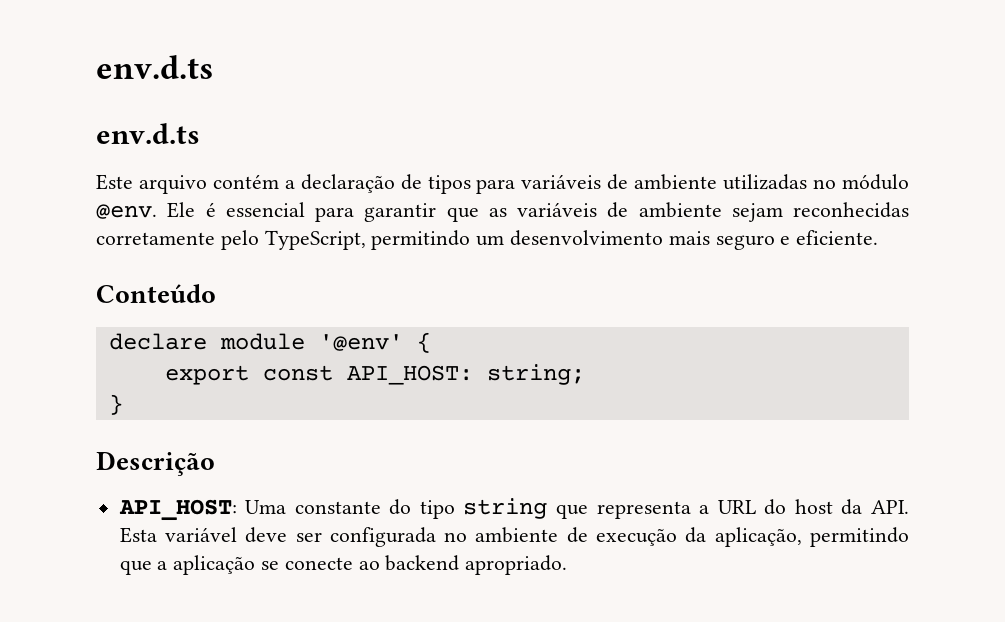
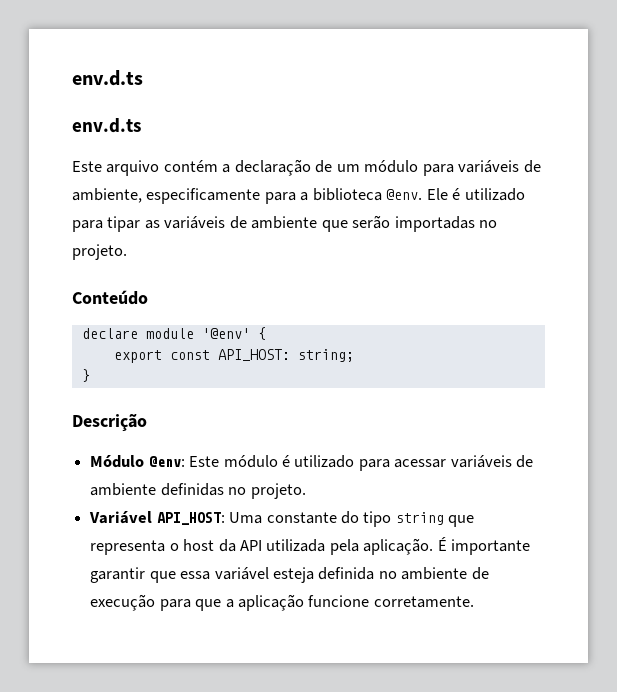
[427,175,471,194] tipos -> [336,160,419,173] um módulo
[634,174,909,190] [96,202,909,222] [96,230,879,250] ambiente utilizadas no módulo @env. Ele é essencial para garantir que as variáveis de ambiente sejam reconhecidas corretamente pelo TypeScript, permitindo um desenvolvimento mais seguro e eficiente. -> [72,188,525,204] [72,215,498,232] [72,244,127,260] ambiente, especificamente para a biblioteca @env. Ele é utilizado para tipar as variáveis de ambiente que serão importadas no projeto.
(215, 463) none -> [90,455,534,471] [90,483,306,499] [89,511,153,524] Módulo @env: Este módulo é utilizado para acessar variáveis de ambiente definidas no projeto. // Variável
[699,499,909,515] [119,527,909,547] [119,555,568,575] a URL do host da API. Esta variável deve ser configurada no ambiente de execução da aplicação, permitindo que a aplicação se conecte ao backend apropriado. -> [169,537,531,555] [90,567,489,583] [90,594,474,611] o host da API utilizada pela aplicação. É importante garantir que essa variável esteja definida no ambiente de execução para que a aplicação funcione corretamente.

